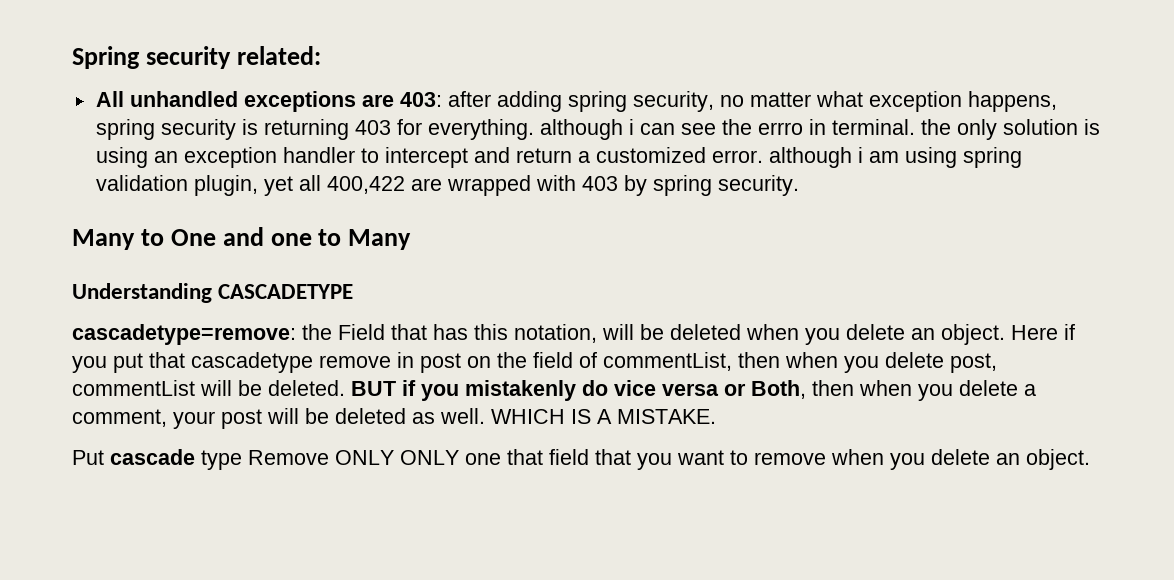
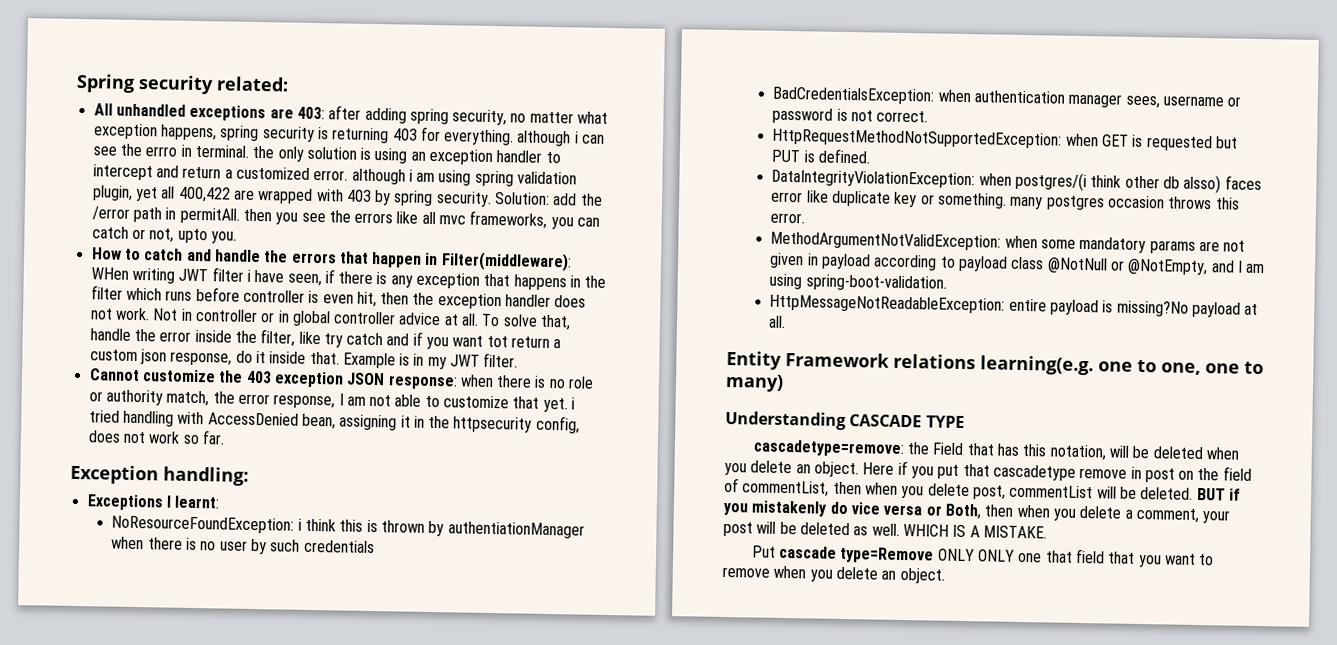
[72,227,412,250] // Many to One and one to Many -> [494,192,603,206] [91,206,601,230] [91,226,237,244] [90,247,572,272] [90,267,607,291] [90,285,587,310] [89,307,572,331] [89,328,562,350] [89,349,519,370] [88,368,595,390] [88,389,576,413] [88,410,580,434] [87,430,225,445] [70,464,249,486] [86,494,220,511] [111,515,585,539] [111,536,375,555] [772,86,1242,109] [772,107,929,124] [772,128,1239,152] [771,148,871,164] [771,169,1262,194] [771,190,1240,211] [770,212,806,224] [770,231,1246,254] [769,252,1266,276] [769,273,947,292] [769,294,1259,318] [768,315,787,328] [726,350,1264,376] [725,373,784,392] Solution: add the /error path in permitAll. then you see the errors like all mvc frameworks, you can catch or not, upto you. // How to catch and handle the errors that happen in Filter(middleware): WHen writing JWT filter i have seen, if there is any exception that happens in the filter which runs before controller is even hit, then the exception handler does not work. Not in controller or in global controller advice at all. To solve that, handle the error inside the filter, like try catch and if you want tot return a custom json response, do it inside that. Example is in my JWT filter. // Cannot customize the 403 exception JSON response: when there is no role or authority match, the error response, I am not able to customize that yet. i tried handling with AccessDenied bean, assigning it in the httpsecurity config, does not work so far. // Exception handling: // Exceptions I learnt: // NoResourceFoundException: i think this is thrown by authentiationManager when there is no user by such credentials // BadCredentialsException: when authentication manager sees, username or password is not correct. // HttpRequestMethodNotSupportedException: when GET is requested but PUT is defined. // DataIntegrityViolationException: when postgres/(i think other db alsso) faces error like duplicate key or something. many postgres occasion throws this error. // MethodArgumentNotValidException: when some mandatory params are not given in payload according to payload class @NotNull or @NotEmpty, and I am using spring-boot-validation. // HttpMessageNotReadableException: entire payload is missing?No payload at all. // Entity Framework relations learning(e.g. one to one, one to many)
[218,284,354,299] CASCADETYPE -> [849,414,965,429] CASCADE TYPE
[201,450,329,470] type Remove -> [839,546,935,564] type=Remove

